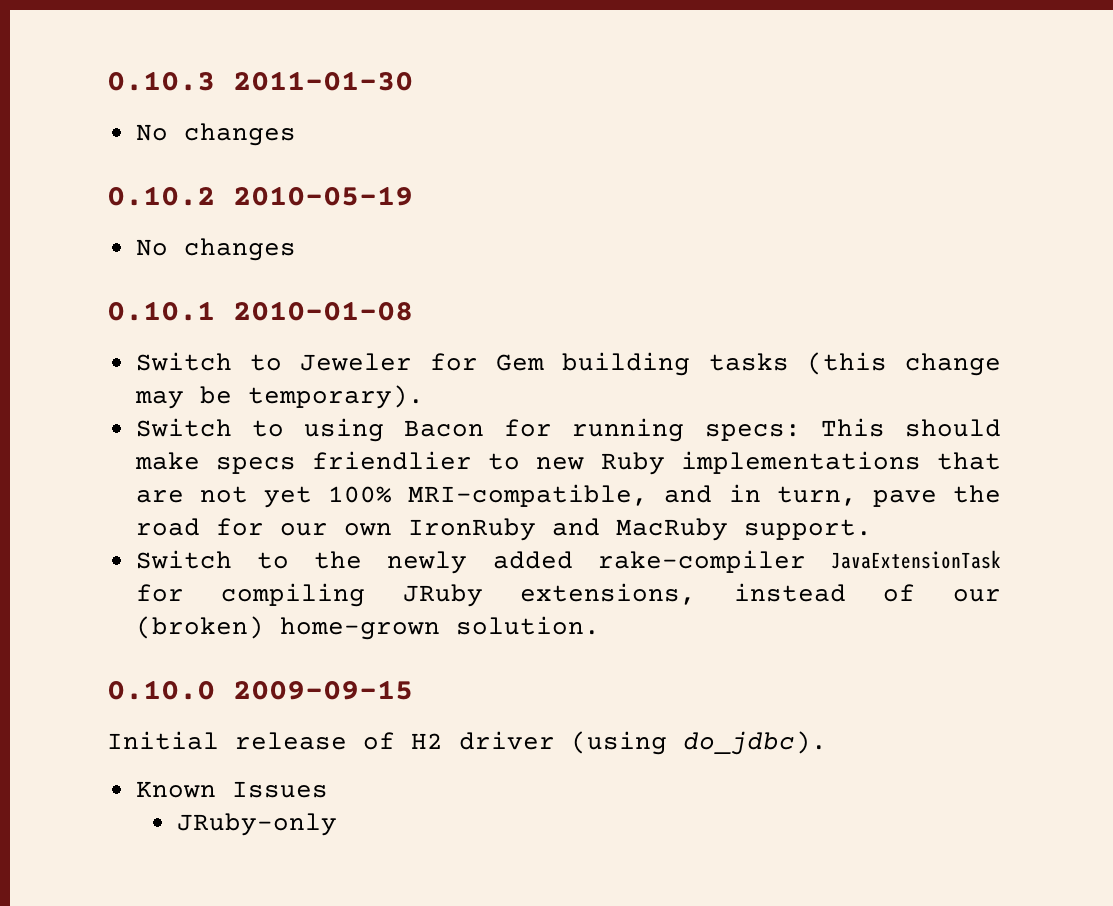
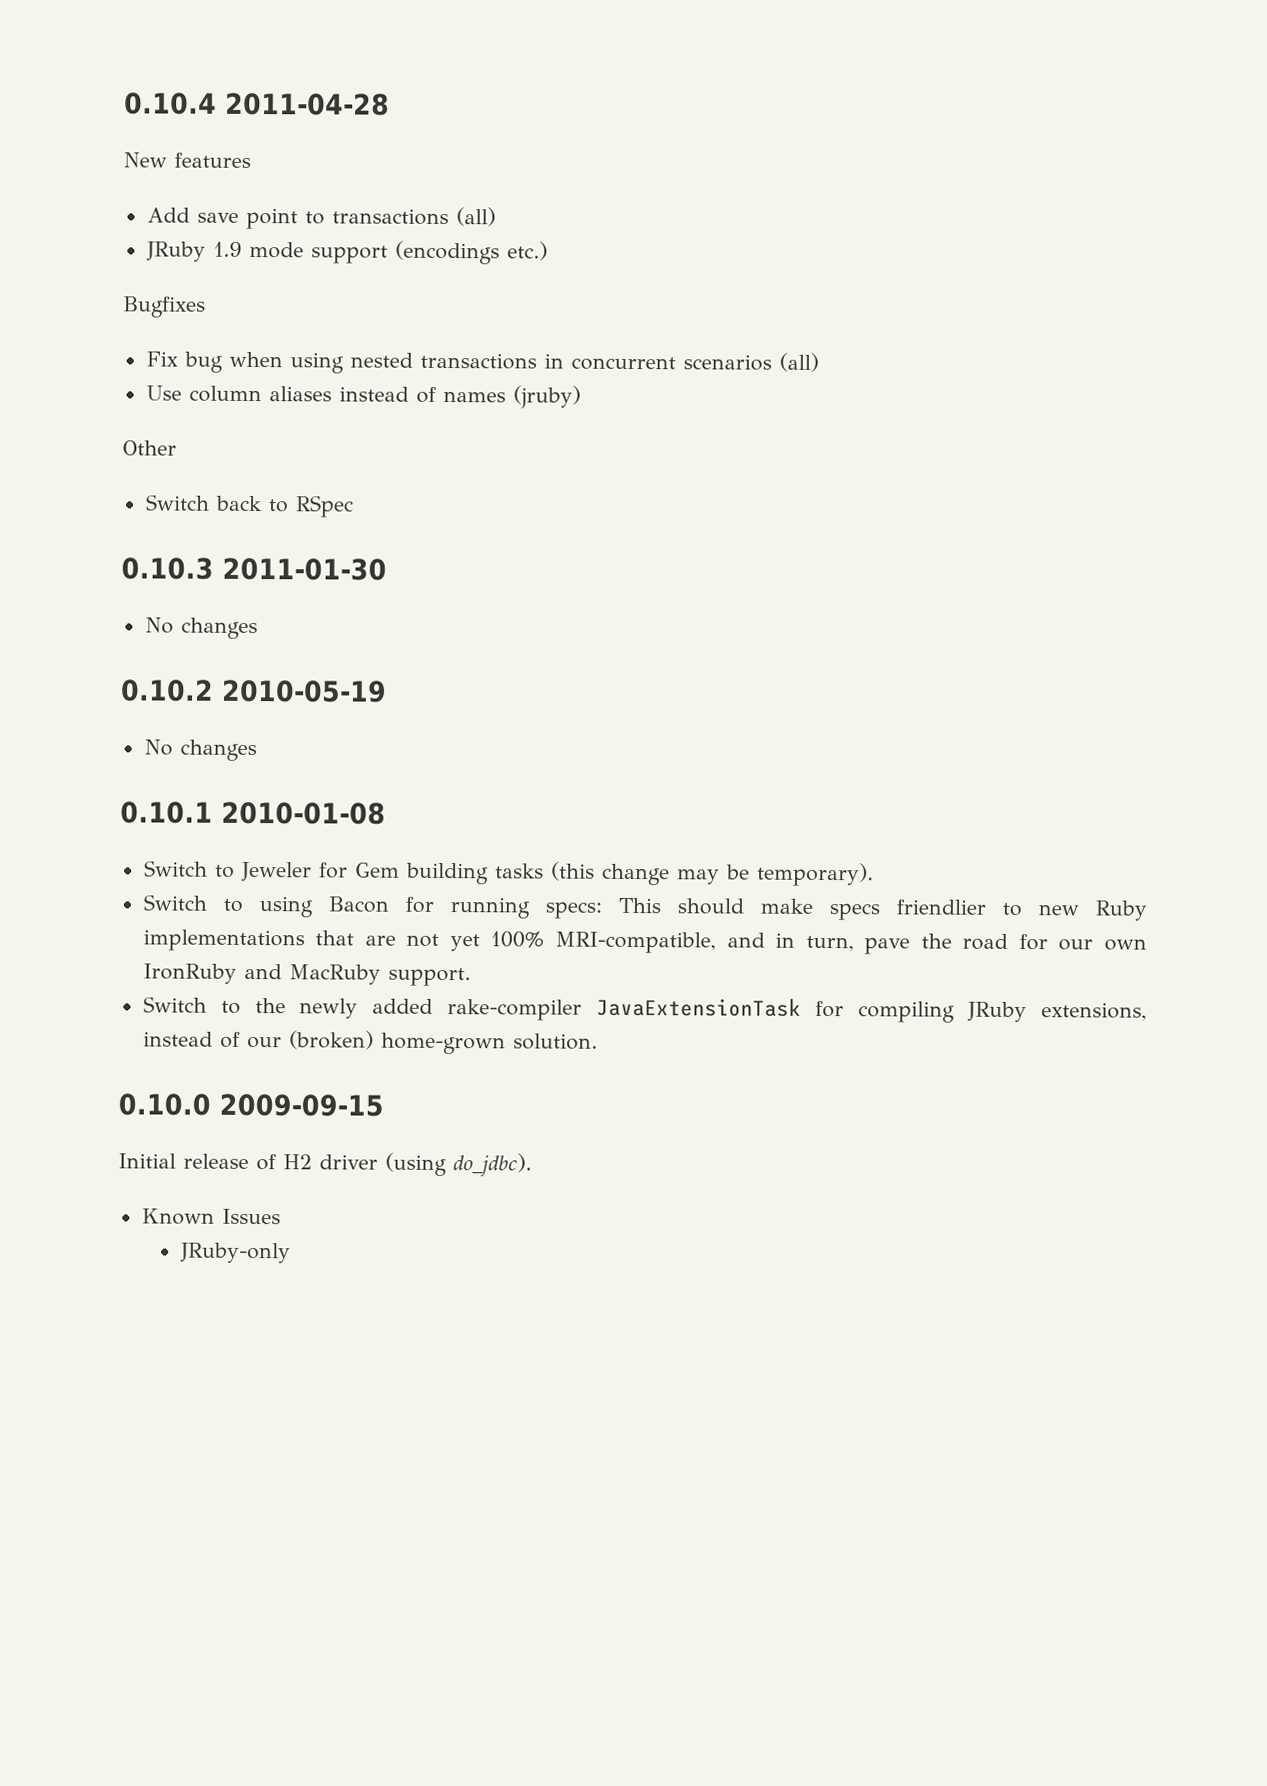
(107, 81) none -> [124,92,390,116] [123,152,251,168] [146,207,496,230] [145,240,548,265] [123,296,206,318] [145,351,819,374] [145,385,581,409] [122,440,177,456] [144,494,354,518] 0.10.4 2011-04-28 // New features // Add save point to transactions (all) // JRuby 1.9 mode support (encodings etc.) // Bugfixes // Fix bug when using nested transactions in concurrent scenarios (all) // Use column aliases instead of names (jruby) // Other // Switch back to RSpec //

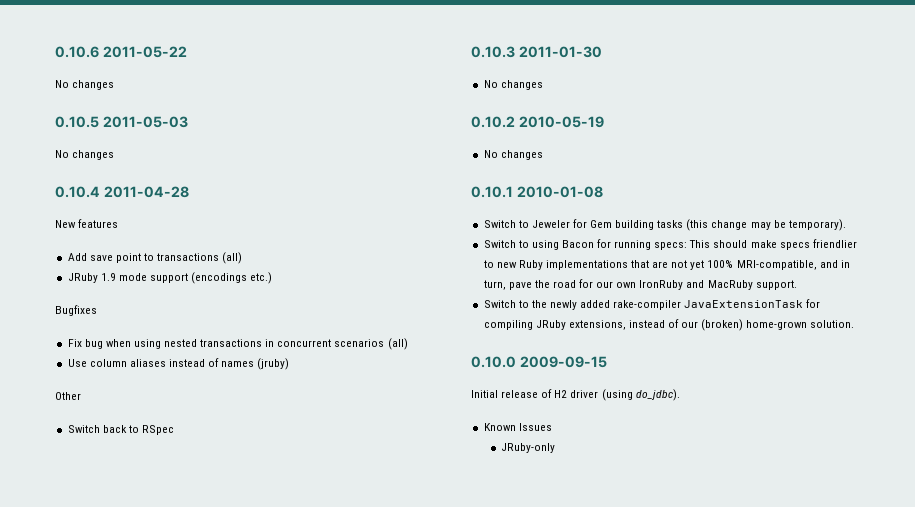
(124, 103) none -> [55,46,187,58] [55,80,115,90] [55,116,188,128] [55,150,115,160] 0.10.6 2011-05-22 // No changes // 0.10.5 2011-05-03 // No changes //

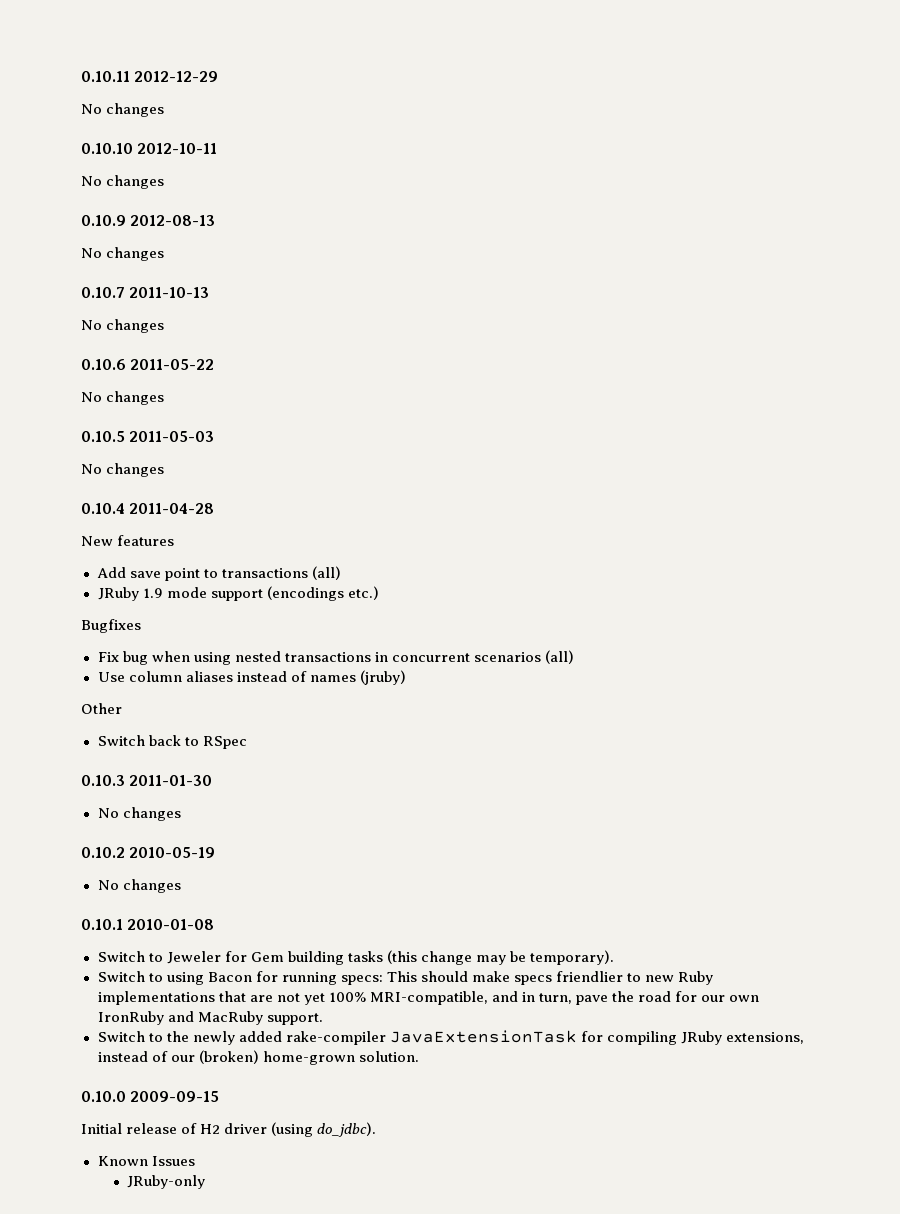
(55, 52) none -> [81,71,219,82] [81,103,165,117] [81,143,218,154] [81,175,165,189] [81,215,216,226] [81,247,165,261] [81,287,210,298] [81,319,165,333] 0.10.11 2012-12-29 // No changes // 0.10.10 2012-10-11 // No changes // 0.10.9 2012-08-13 // No changes // 0.10.7 2011-10-13 // No changes //

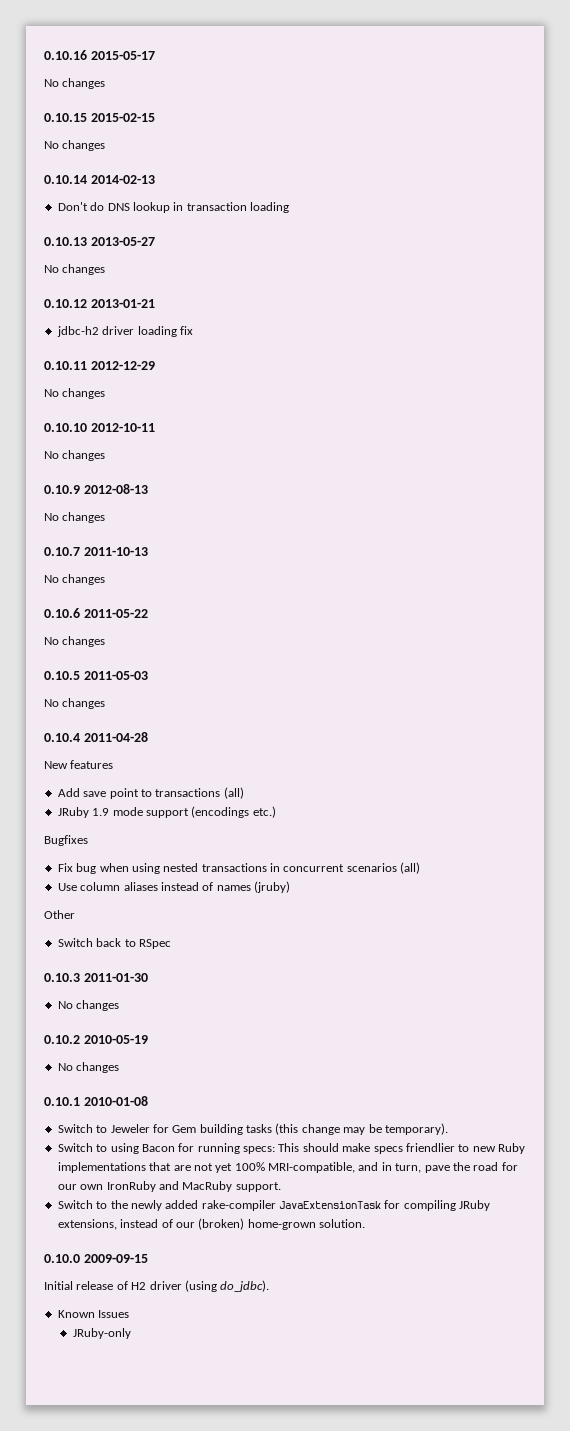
(81, 76) none -> [44,50,155,60] [44,78,106,89] [44,113,155,122] [44,140,106,151] [44,175,155,184] [57,202,289,213] [44,237,155,246] [44,264,106,275] [44,299,155,308] [56,326,193,337] 0.10.16 2015-05-17 // No changes // 0.10.15 2015-02-15 // No changes // 0.10.14 2014-02-13 // Don't do DNS lookup in transaction loading // 0.10.13 2013-05-27 // No changes // 0.10.12 2013-01-21 // jdbc-h2 driver loading fix //

